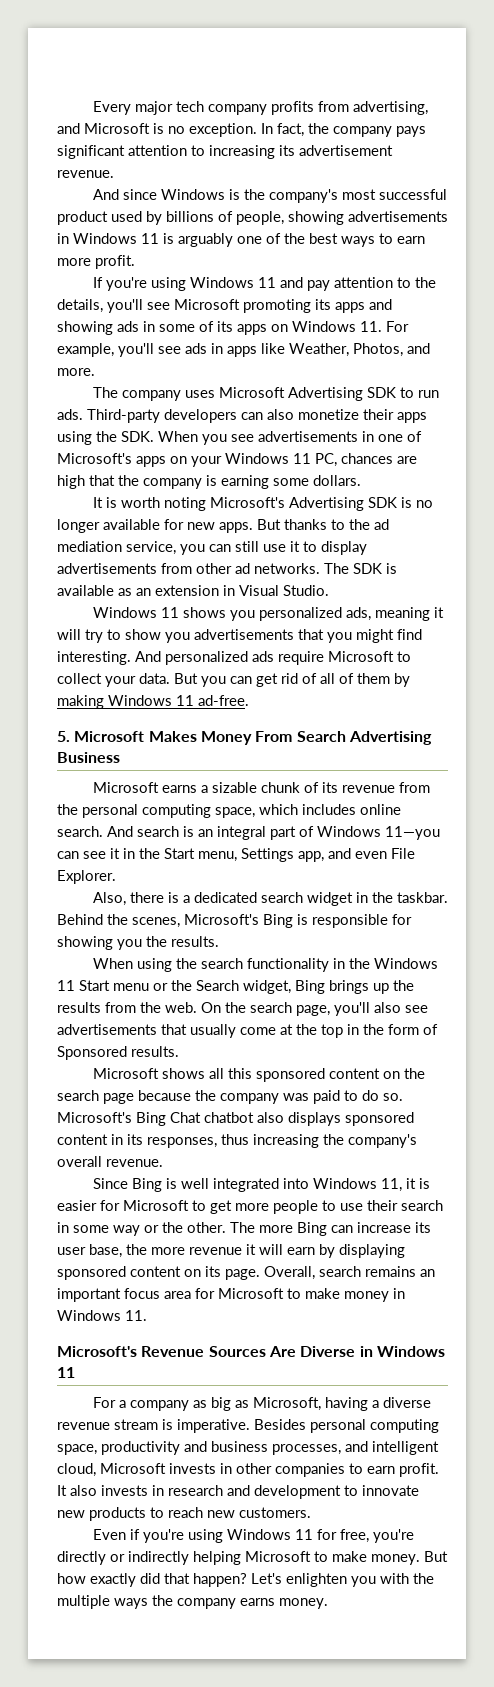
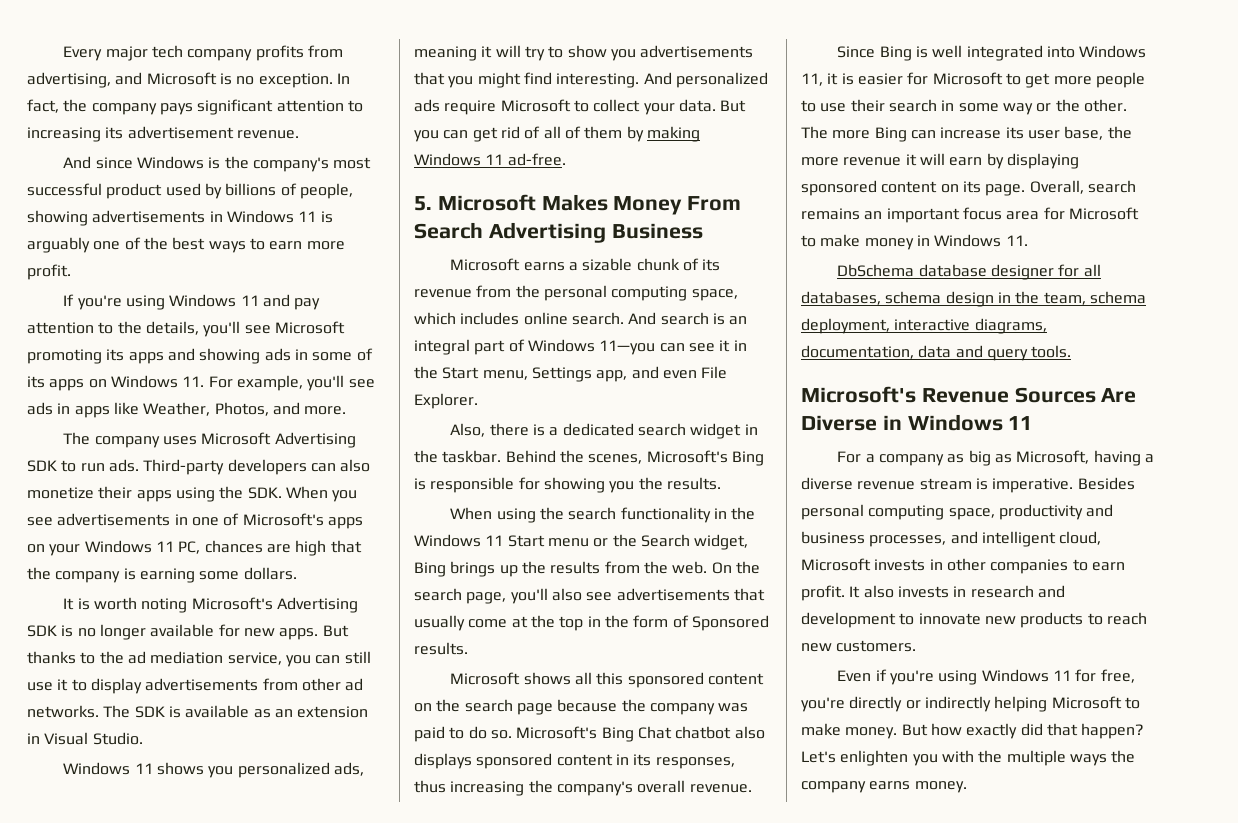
(147, 1315) none -> [837,264,1101,280] [801,291,1146,307] [801,318,1047,334] [801,345,1072,361] // DbSchema database designer for all databases, schema design in the team, schema deployment, interactive diagrams, documentation, data and query tools.

